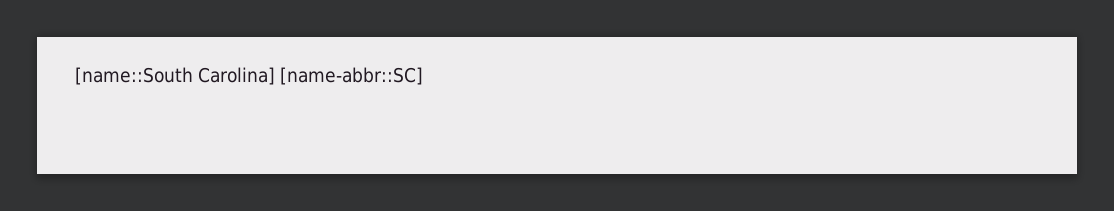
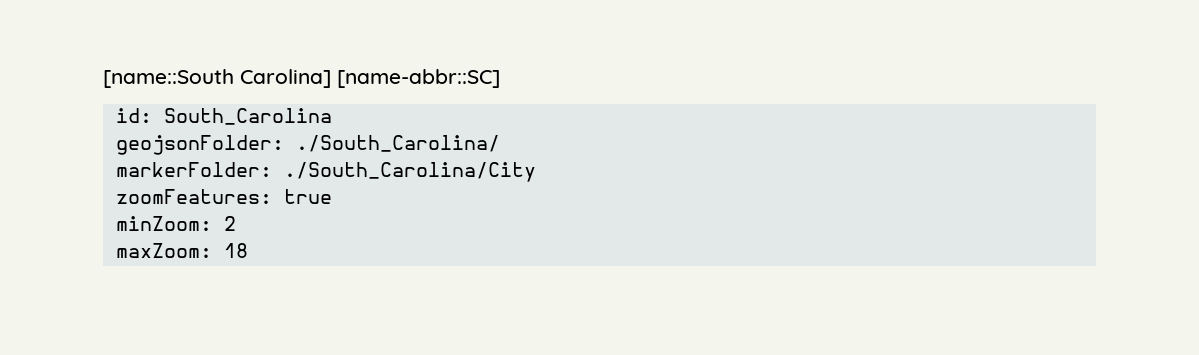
(424, 76) none -> [115,108,332,125] [115,135,500,155] [115,162,536,182] [115,189,332,204] [115,216,236,231] [115,243,248,258] // id: South_Carolina // geojsonFolder: ./South_Carolina/ // markerFolder: ./South_Carolina/City // zoomFeatures: true // minZoom: 2 // maxZoom: 18

